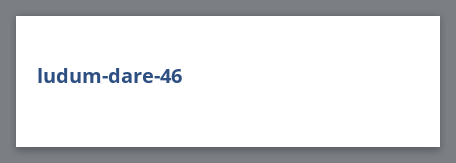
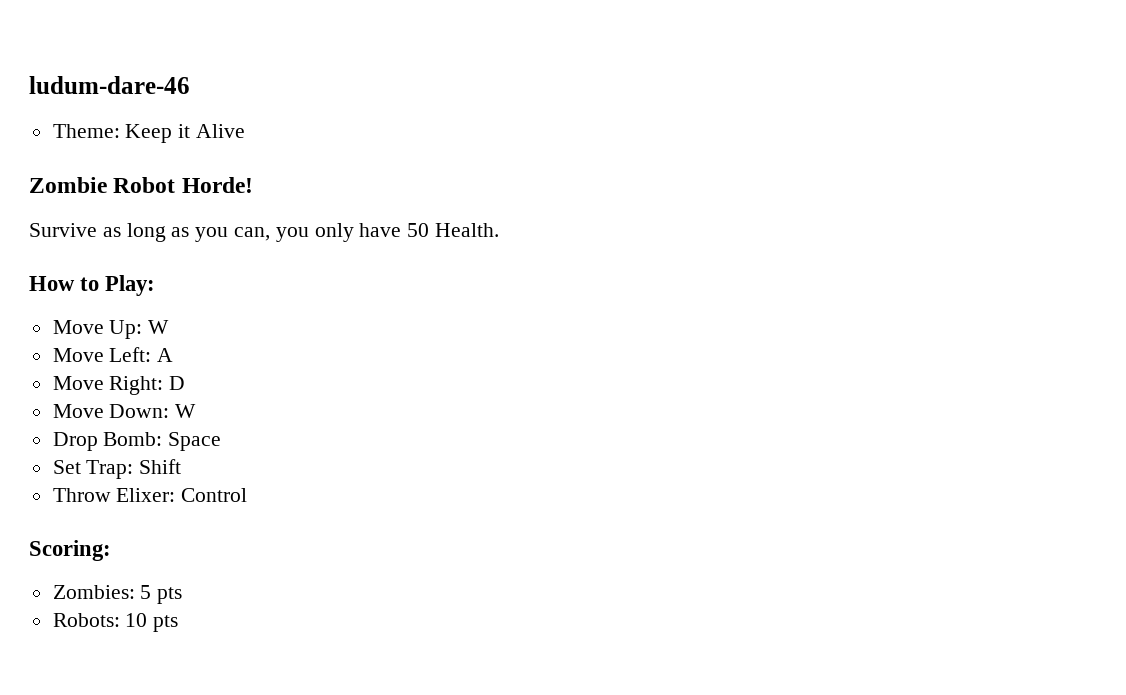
(182, 75) none -> [52,124,246,143] [29,177,253,193] [29,223,500,242] [29,275,156,296] [52,320,170,339] [52,347,174,362] [52,376,186,395] [52,404,197,418] [52,432,222,451] [52,459,182,479] [52,488,248,502] [29,540,111,561] [52,585,183,604] [52,613,179,632] // Theme: Keep it Alive // Zombie Robot Horde! // Survive as long as you can, you only have 50 Health. // How to Play: // Move Up: W // Move Left: A // Move Right: D // Move Down: W // Drop Bomb: Space // Set Trap: Shift // Throw Elixer: Control // Scoring: // Zombies: 5 pts // Robots: 10 pts

